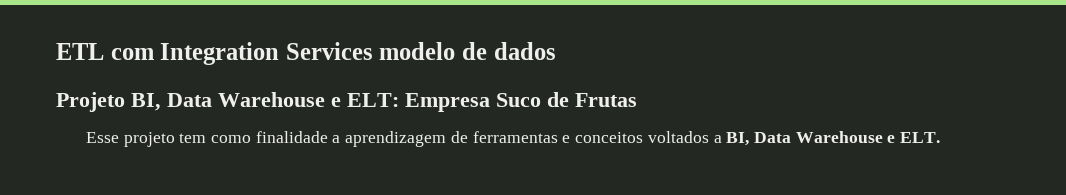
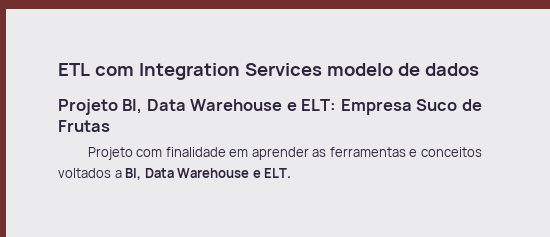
[85,131,468,147] Esse projeto tem como finalidade a aprendizagem de -> [87,147,327,160] Projeto com finalidade em aprender as

